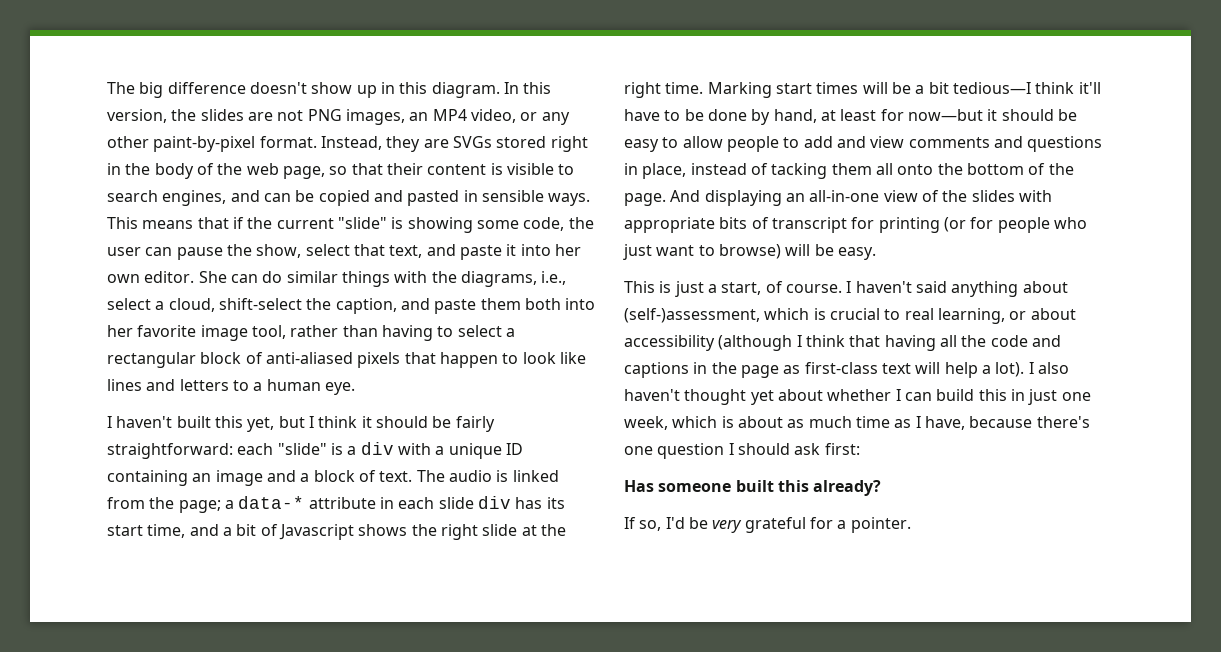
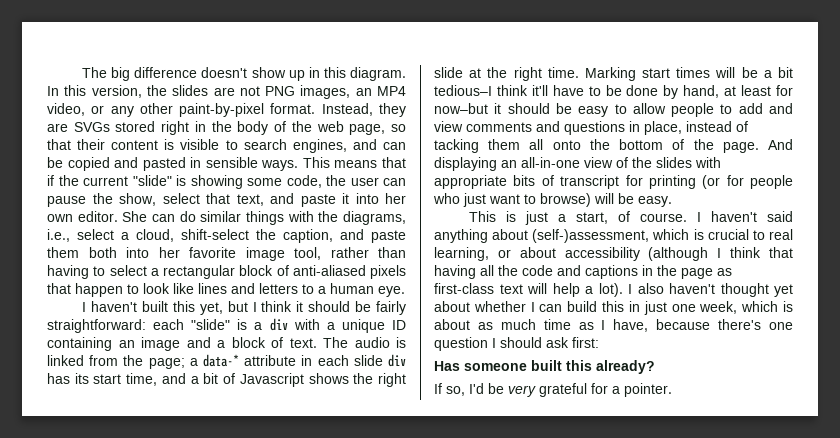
[952,82,1031,94] tedious—I -> [434,85,492,96] tedious–I
[907,109,983,121] now—but -> [434,103,488,114] now–but

